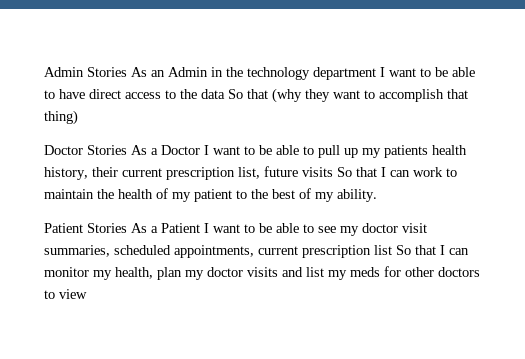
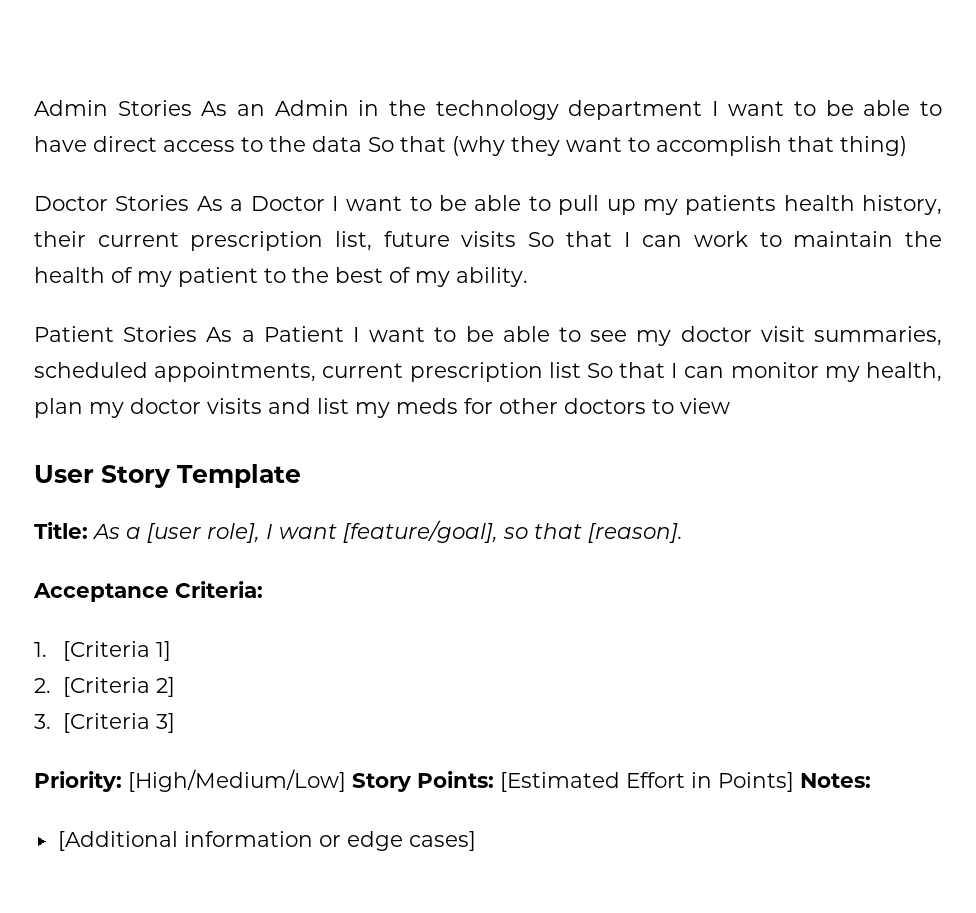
(87, 294) none -> [34,464,301,488] [34,520,683,543] [33,581,263,602] [34,641,171,661] [34,677,175,697] [34,713,175,733] [34,769,871,792] [57,831,476,851] // User Story Template // Title: As a [user role], I want [feature/goal], so that [reason]. // Acceptance Criteria: // 1. [Criteria 1] // 2. [Criteria 2] // 3. [Criteria 3] // Priority: [High/Medium/Low] Story Points: [Estimated Effort in Points] Notes: // [Additional information or edge cases]

